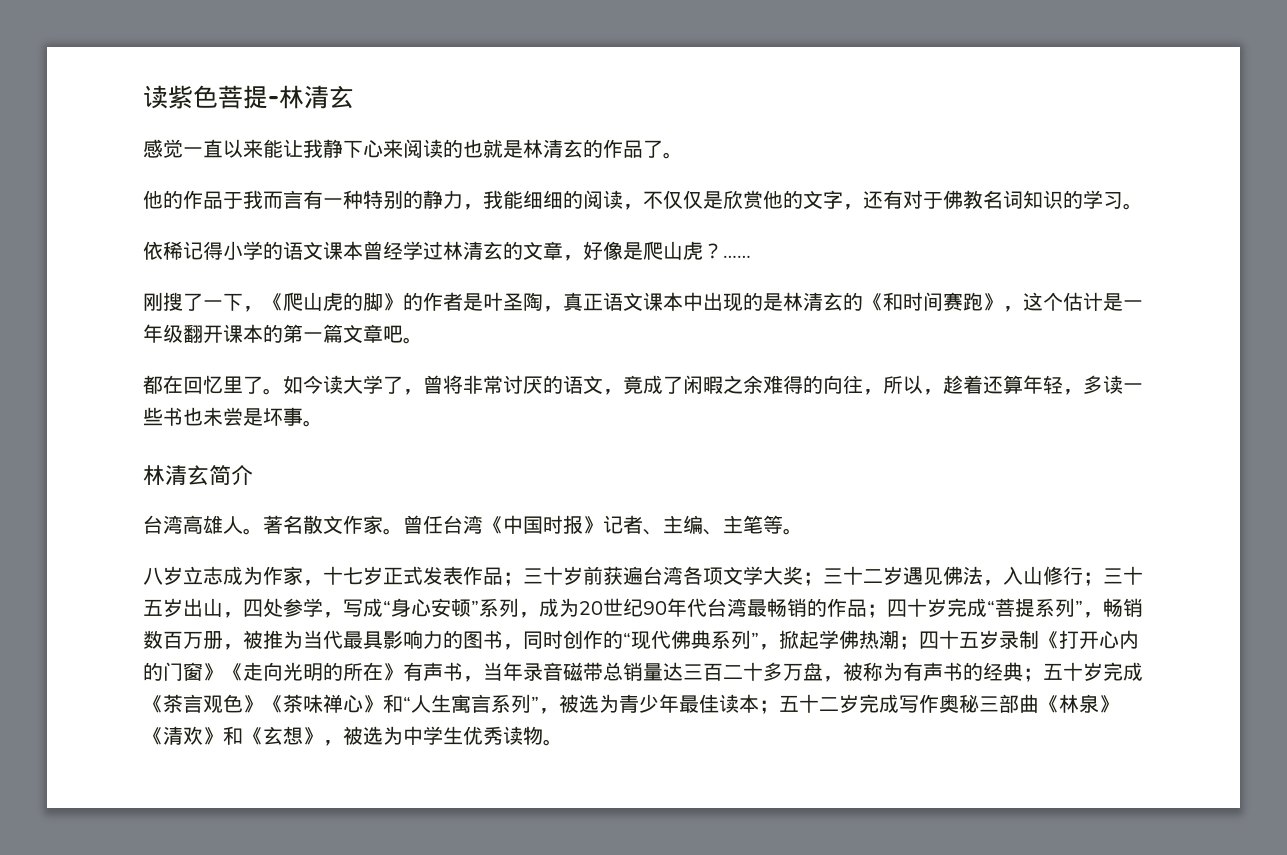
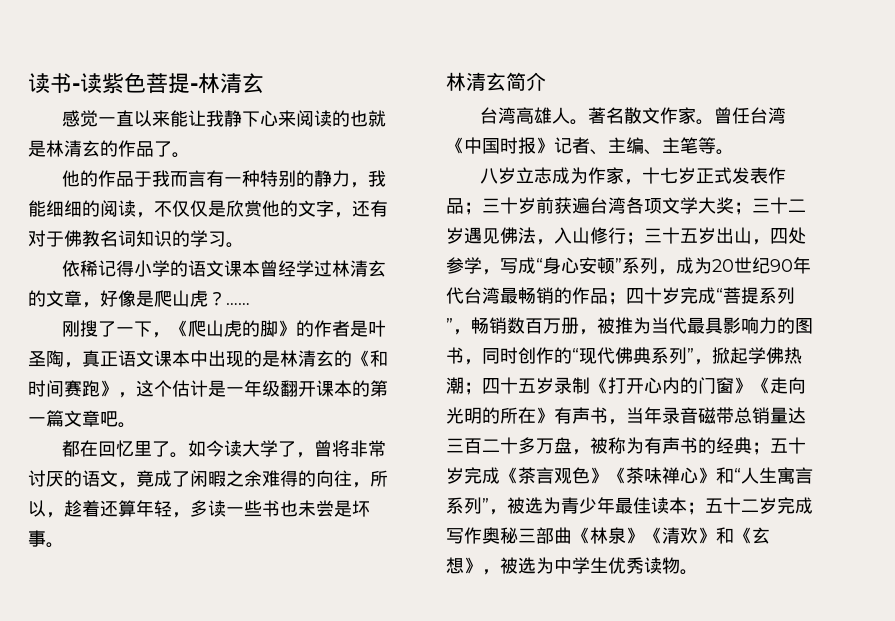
[143,85,168,109] 读 -> [28,73,102,94] 读书-读

